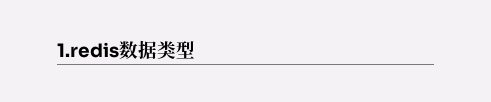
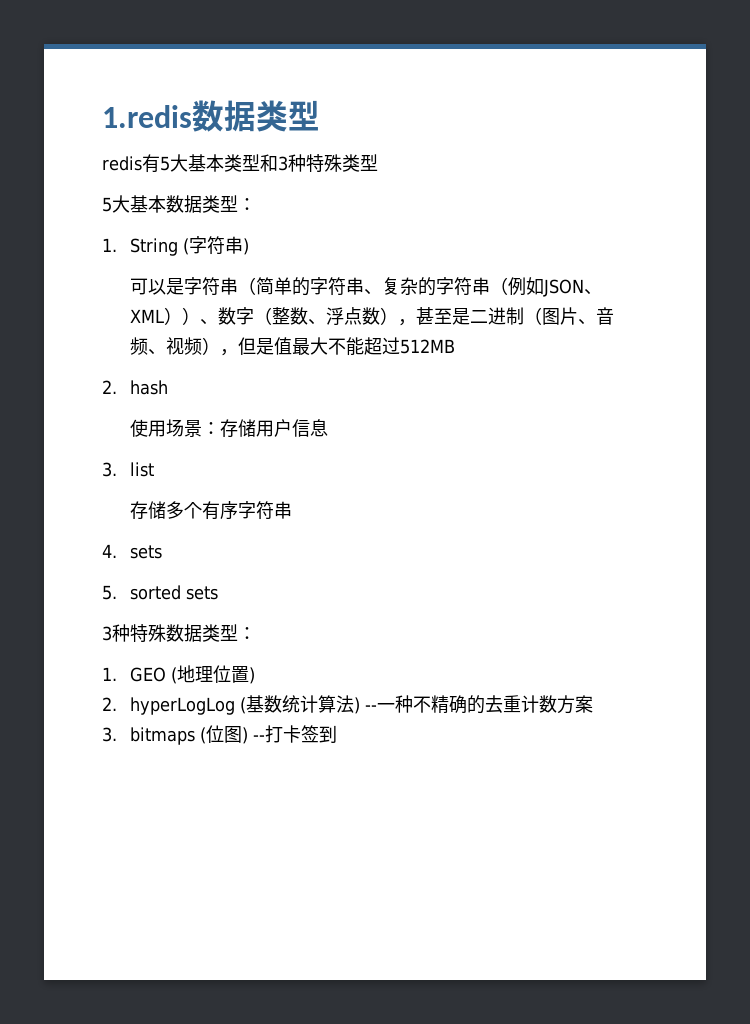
(195, 50) none -> [102,154,378,173] [102,195,256,213] [102,236,250,256] [130,277,603,297] [130,307,615,326] [130,337,456,356] [102,380,169,395] [130,419,329,437] [102,462,155,477] [130,501,293,520] [102,544,163,559] [102,585,219,600] [102,624,256,642] [102,665,256,684] [102,695,594,715] [102,725,338,745] // redis有5大基本类型和3种特殊类型 // 5大基本数据类型： // 1. String (字符串) // 可以是字符串（简单的字符串、复杂的字符串（例如JSON、XML））、数字（整数、浮点数），甚至是二进制（图片、音频、视频），但是值最大不能超过512MB // 2. hash // 使用场景：存储用户信息 // 3. list // 存储多个有序字符串 // 4. sets // 5. sorted sets // 3种特殊数据类型： // 1. GEO (地理位置) // 2. hyperLogLog (基数统计算法) --一种不精确的去重计数方案 // 3. bitmaps (位图) --打卡签到

